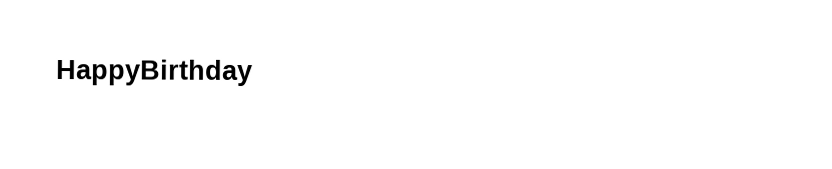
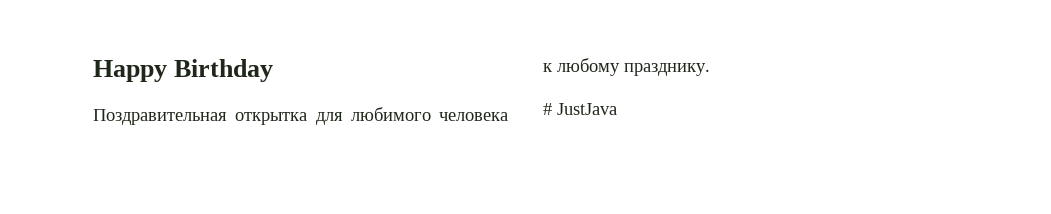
[55,58,253,87] HappyBirthday -> [93,59,274,82] [93,107,508,125] [543,58,710,76] [543,103,617,115] Happy Birthday // Поздравительная открытка для любимого человека к любому празднику. // # JustJava

